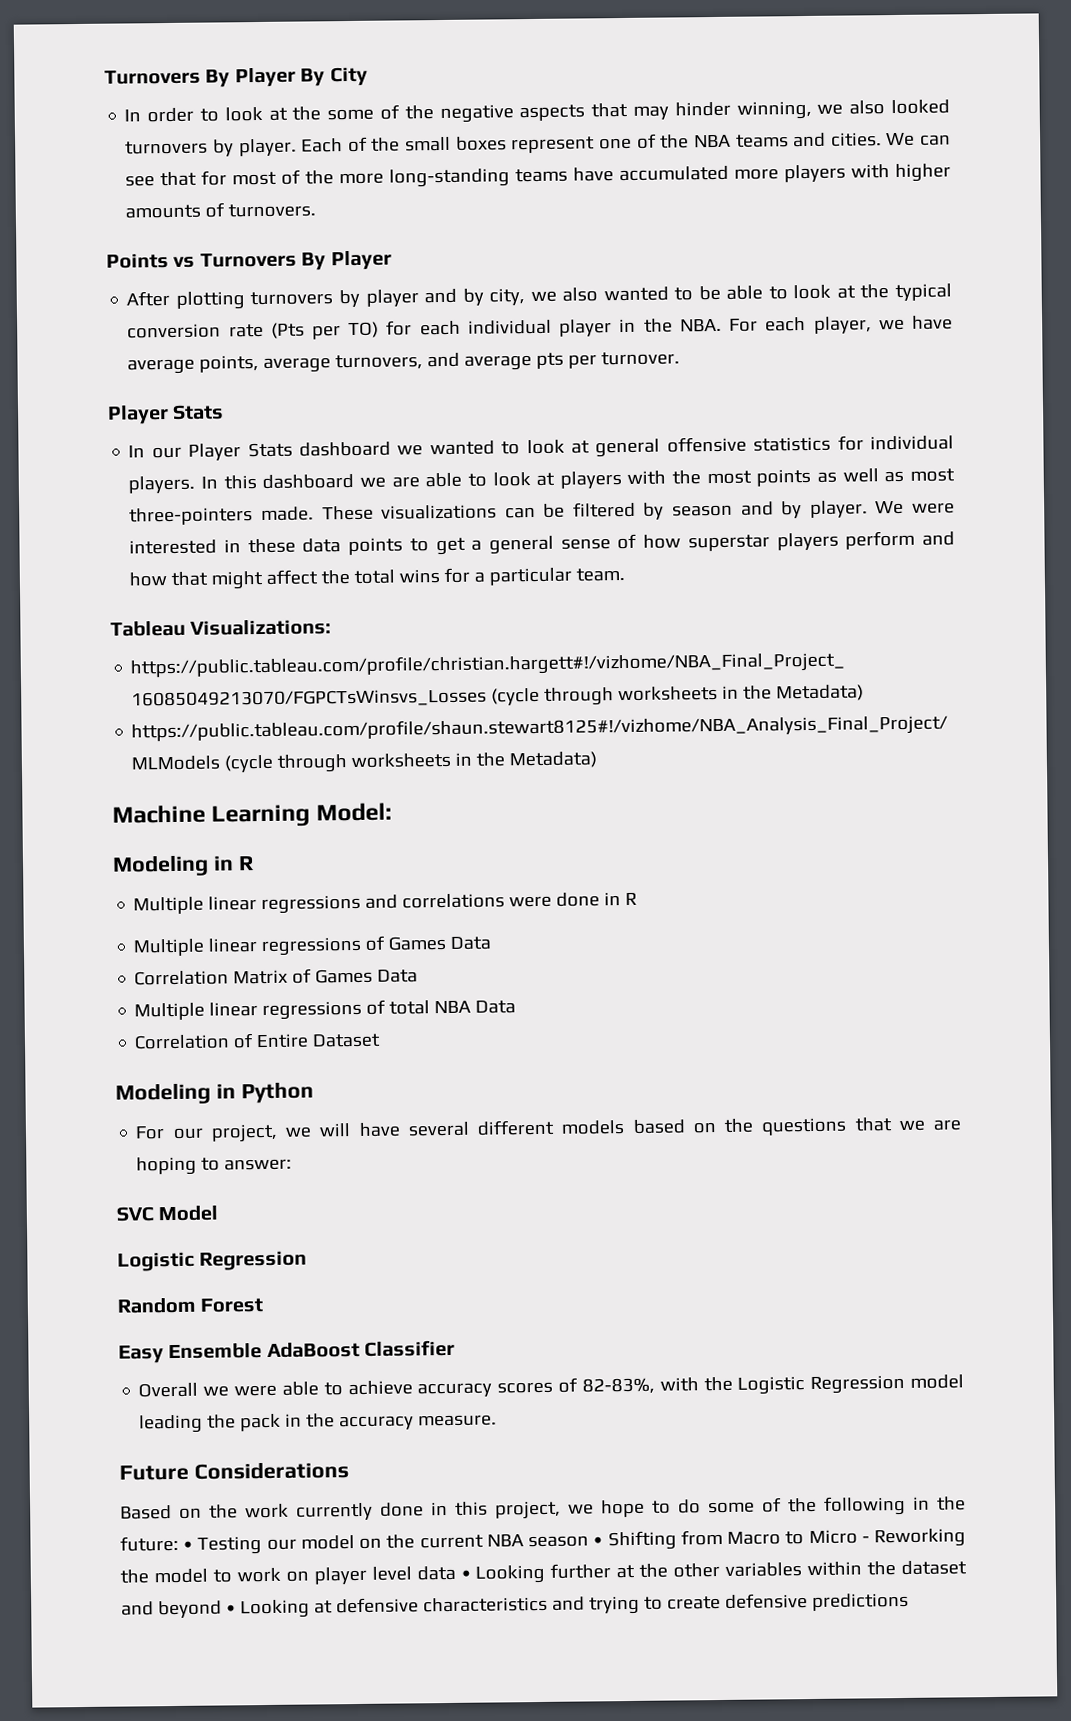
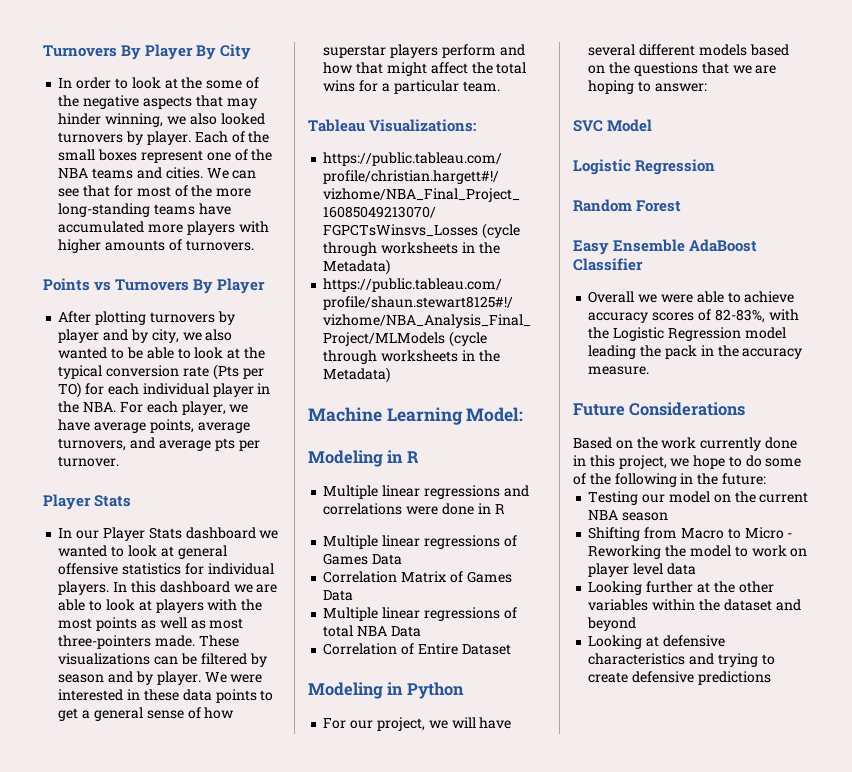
[183,1540,194,1550] • -> (766, 479) //
[593,1536,604,1546] • -> (669, 516) //
[460,1569,471,1579] • -> (696, 569) //
[225,1604,236,1614] • -> (637, 624) //

